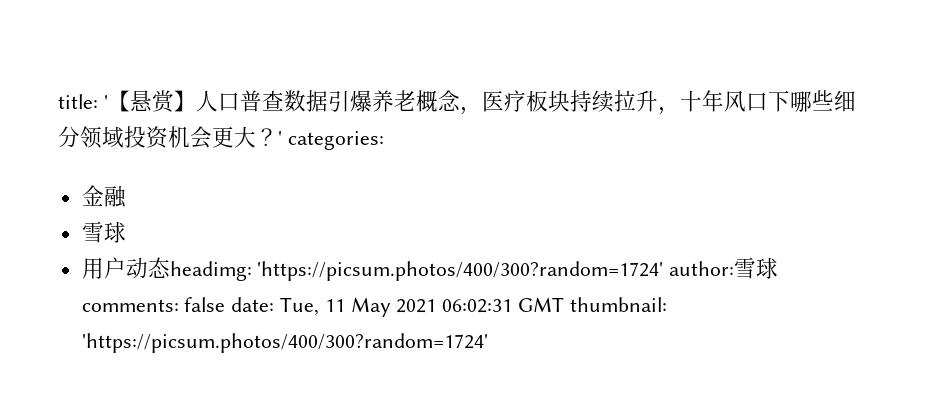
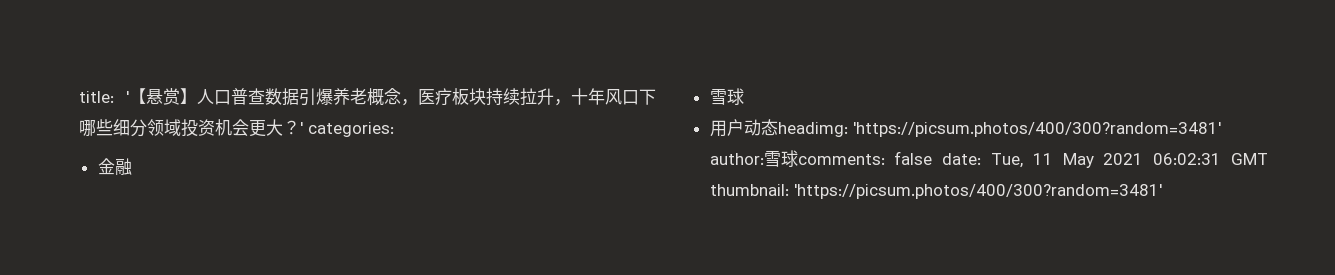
[257,261,664,281] 'https://picsum.photos/400/300?random=1724' -> [852,122,1221,137] 'https://picsum.photos/400/300?random=3481'
[81,333,488,353] 'https://picsum.photos/400/300?random=1724' -> [793,184,1162,199] 'https://picsum.photos/400/300?random=3481'

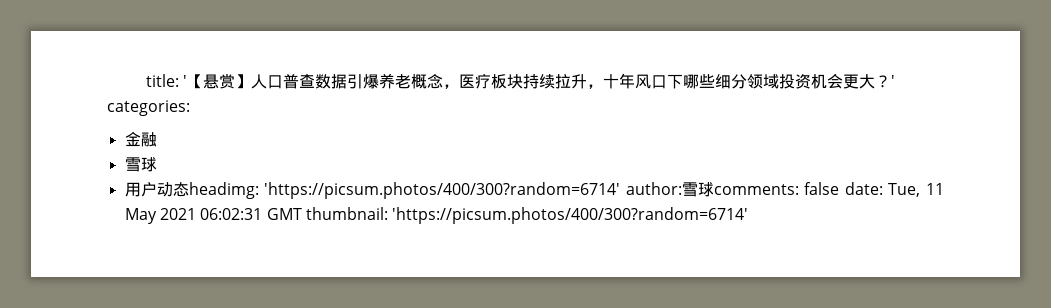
[852,122,1221,137] 'https://picsum.photos/400/300?random=3481' -> [264,182,621,199] 'https://picsum.photos/400/300?random=6714'
[793,184,1162,199] 'https://picsum.photos/400/300?random=3481' -> [392,207,749,224] 'https://picsum.photos/400/300?random=6714'

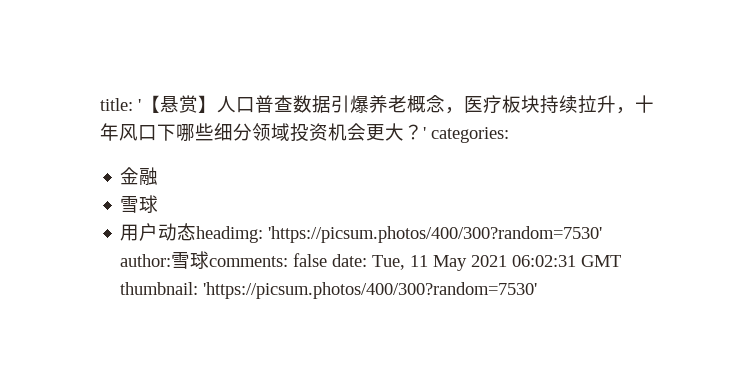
[264,182,621,199] 'https://picsum.photos/400/300?random=6714' -> [268,226,603,243] 'https://picsum.photos/400/300?random=7530'
[392,207,749,224] 'https://picsum.photos/400/300?random=6714' -> [203,282,538,299] 'https://picsum.photos/400/300?random=7530'

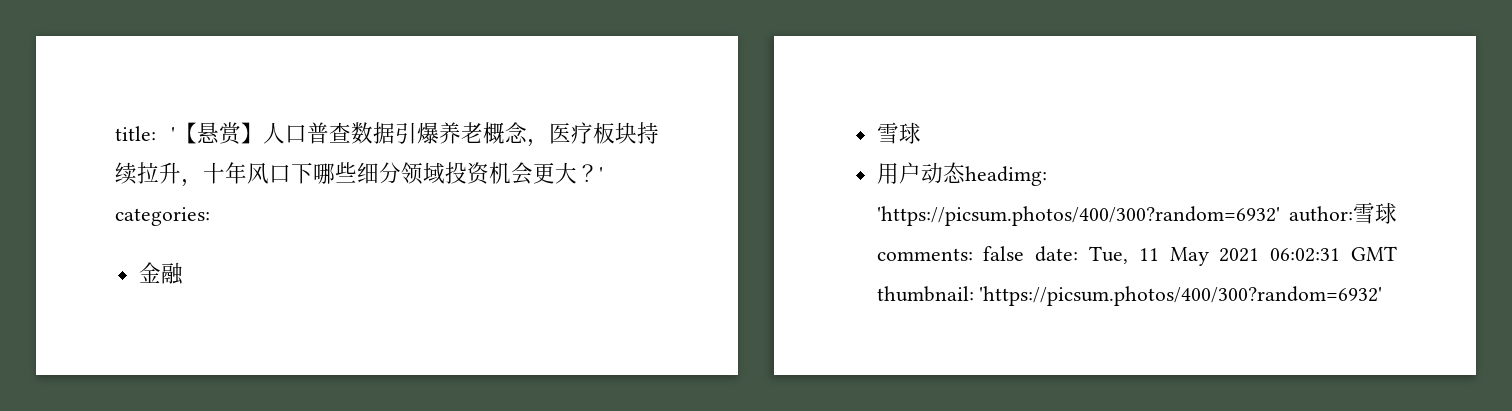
[268,226,603,243] 'https://picsum.photos/400/300?random=7530' -> [876,206,1280,226] 'https://picsum.photos/400/300?random=6932'
[203,282,538,299] 'https://picsum.photos/400/300?random=7530' -> [979,286,1383,306] 'https://picsum.photos/400/300?random=6932'

